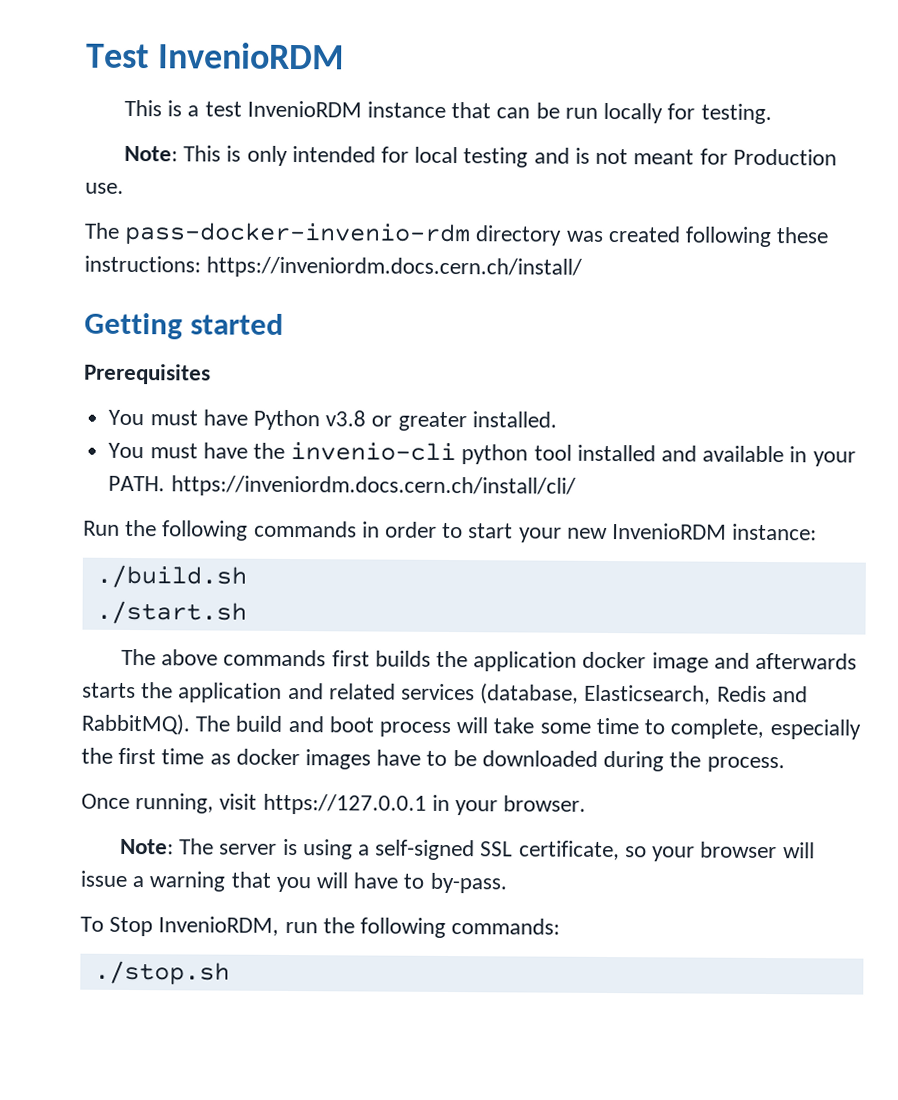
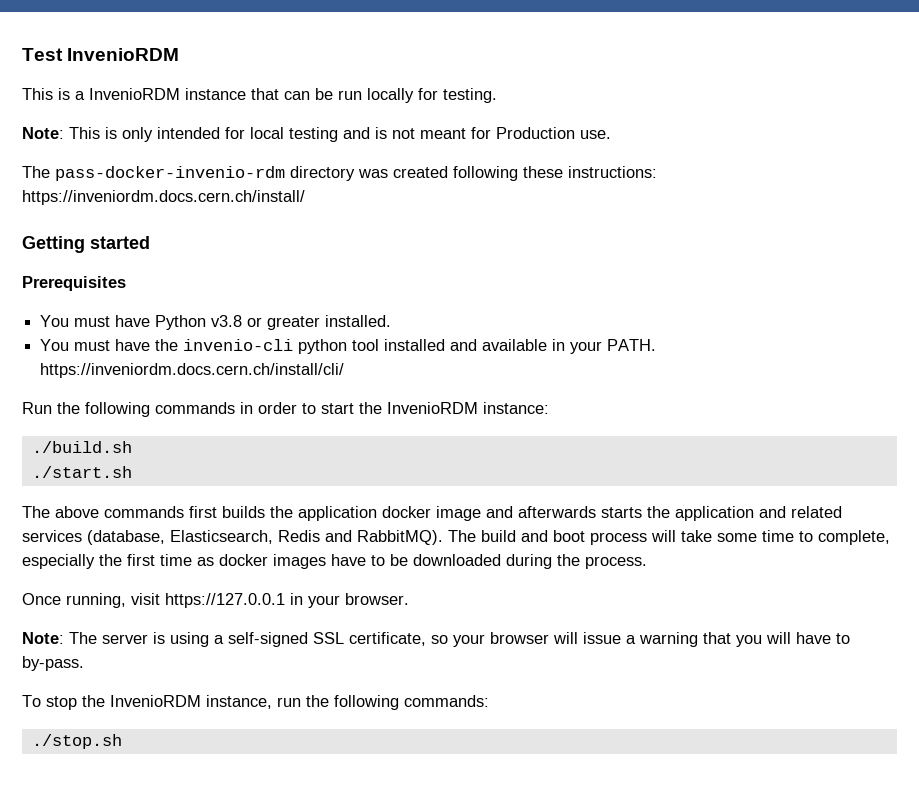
[204,101,242,117] test -> (85, 95) none
[518,527,608,543] your new -> [359,402,382,414] the
[109,916,280,937] Stop InvenioRDM, -> [46,695,272,710] stop the InvenioRDM instance,

